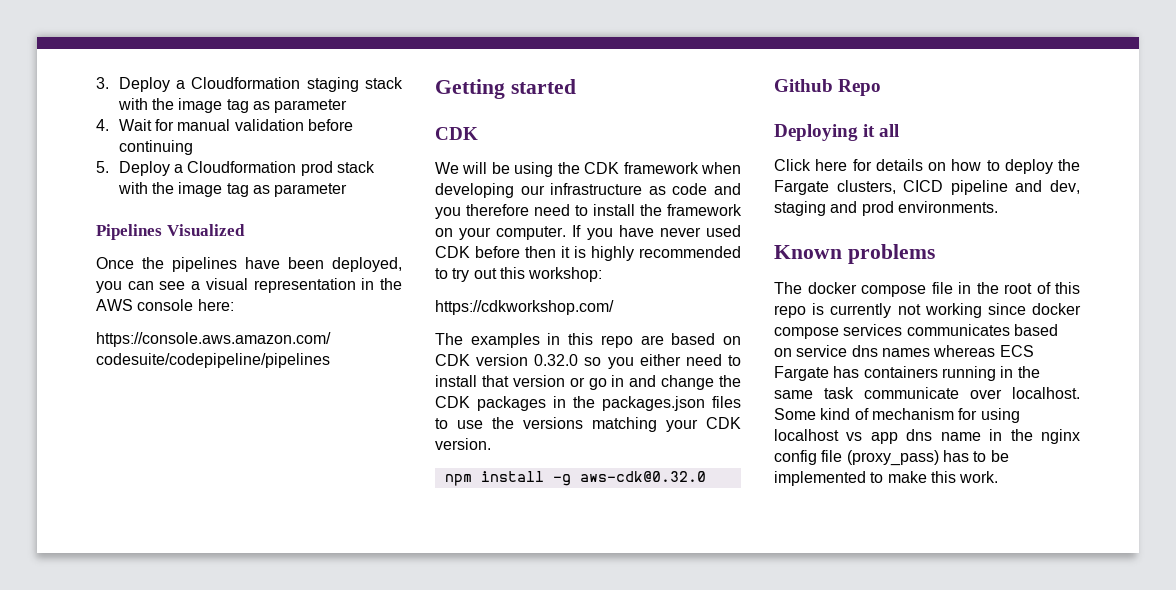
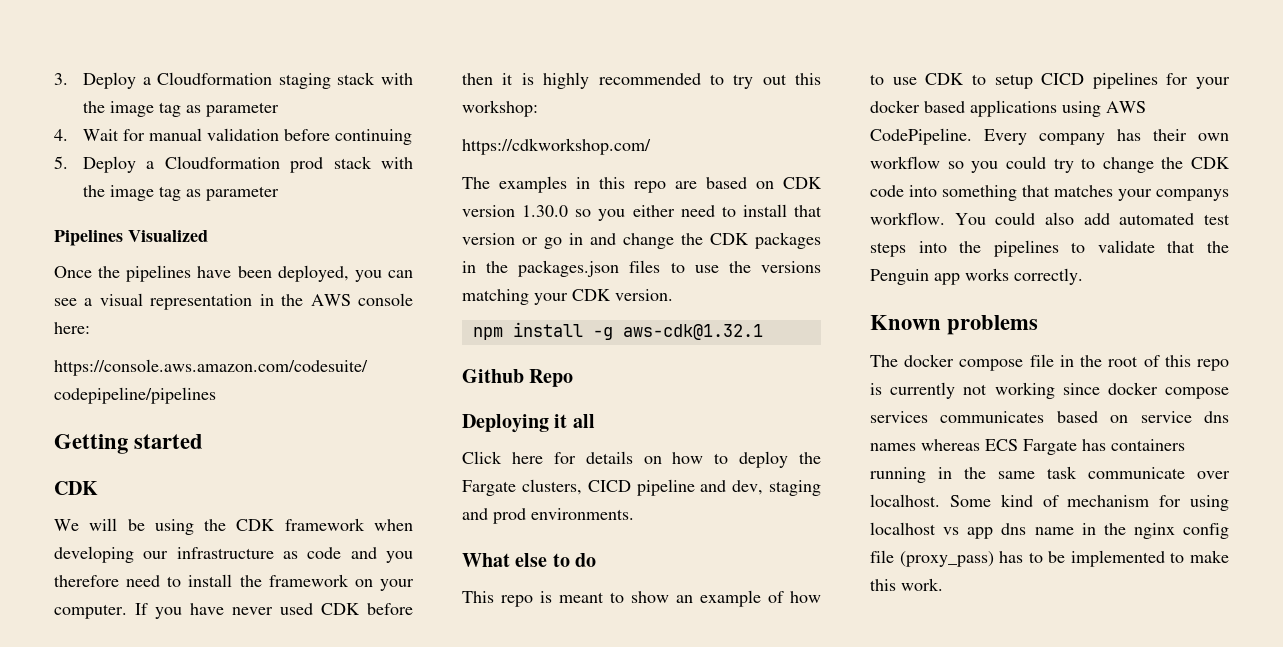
[534,354,579,366] 0.32.0 -> [522,205,569,217] 1.30.0
[579,471,706,482] aws-cdk@0.32.0 -> [622,324,763,340] aws-cdk@1.32.1
(998, 207) none -> [462,553,597,567] [462,590,821,607] [870,72,1230,89] [870,100,1146,117] [870,128,1229,145] [870,156,1230,173] [870,185,1229,201] [870,212,1230,225] [870,240,1229,257] [870,268,1083,285] // What else to do // This repo is meant to show an example of how to use CDK to setup CICD pipelines for your docker based applications using AWS CodePipeline. Every company has their own workflow so you could try to change the CDK code into something that matches your companys workflow. You could also add automated test steps into the pipelines to validate that the Penguin app works correctly.

